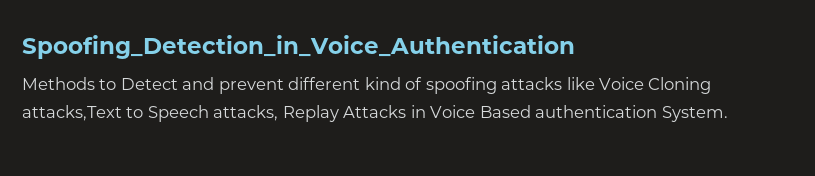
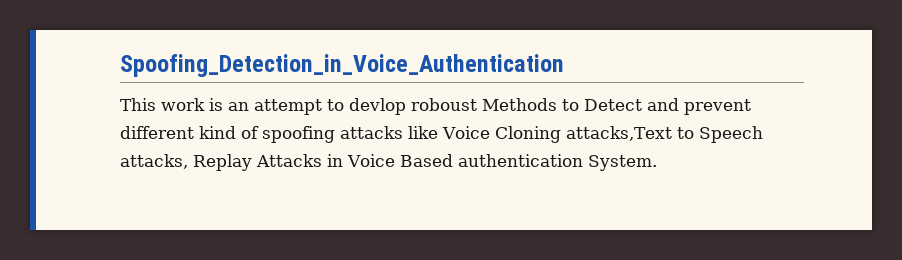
(575, 47) none -> [120,98,477,115] This work is an attempt to devlop roboust

